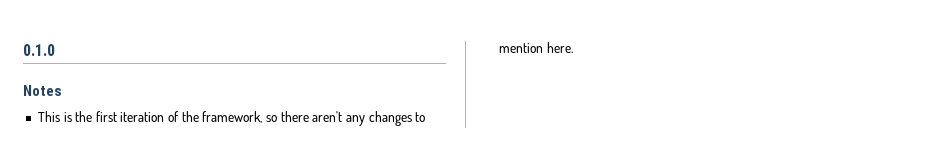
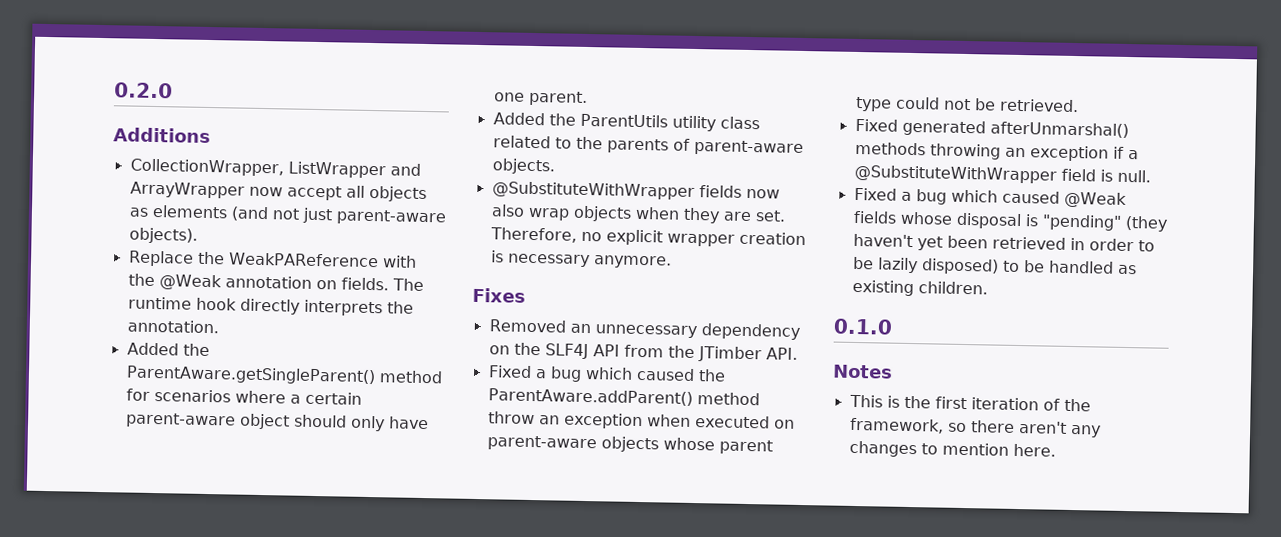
(23, 50) none -> [114,82,173,99] [113,127,211,144] [129,158,421,179] [129,181,427,203] [128,204,447,226] [128,227,198,244] [127,250,417,268] [127,273,424,291] [127,296,414,317] [126,319,219,334] [126,342,210,357] [125,365,443,386] [125,388,362,405] [124,412,429,432] [493,90,588,106] [492,112,760,132] [492,135,804,156] [491,158,556,175] [491,181,780,200] [490,204,786,224] [489,227,806,247] [490,250,672,269] [472,287,526,303] [488,319,800,340] [488,342,798,363] [487,365,726,382] [487,388,760,406] [487,411,795,430] [486,435,773,455] [854,96,1079,113] [854,118,1129,139] [854,141,1139,162] [853,164,1151,184] [853,187,1127,208] [852,210,1168,232] [852,233,1155,252] [852,256,1137,275] [851,279,988,297] 0.2.0 // Additions // CollectionWrapper, ListWrapper and ArrayWrapper now accept all objects as elements (and not just parent-aware objects). // Replace the WeakPAReference with the @Weak annotation on fields. The runtime hook directly interprets the annotation. // Added the ParentAware.getSingleParent() method for scenarios where a certain parent-aware object should only have one parent. // Added the ParentUtils utility class related to the parents of parent-aware objects. // @SubstituteWithWrapper fields now also wrap objects when they are set. Therefore, no explicit wrapper creation is necessary anymore. // Fixes // Removed an unnecessary dependency on the SLF4J API from the JTimber API. // Fixed a bug which caused the ParentAware.addParent() method throw an exception when executed on parent-aware objects whose parent type could not be retrieved. // Fixed generated afterUnmarshal() methods throwing an exception if a @SubstituteWithWrapper field is null. // Fixed a bug which caused @Weak fields whose disposal is "pending" (they haven't yet been retrieved in order to be lazily disposed) to be handled as existing children. //

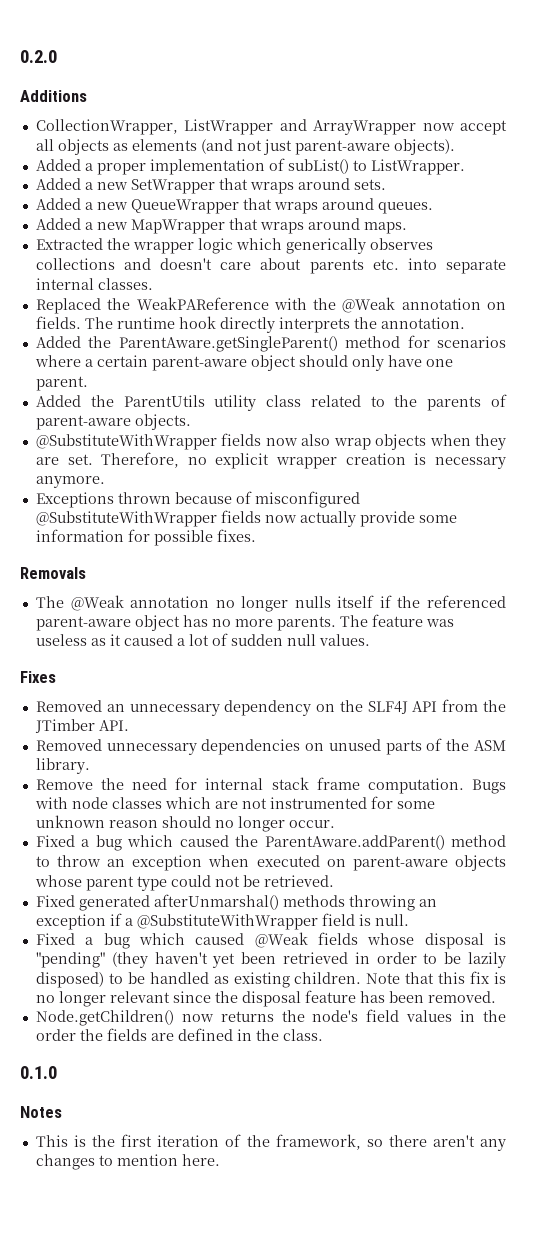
[127,250,194,267] Replace -> [35,158,465,175] [35,178,386,194] [35,198,433,214] [35,218,407,234] [35,238,433,254] [35,258,507,274] [35,278,153,290] [35,298,101,314] Added a proper implementation of subList() to ListWrapper. // Added a new SetWrapper that wraps around sets. // Added a new QueueWrapper that wraps around queues. // Added a new MapWrapper that wraps around maps. // Extracted the wrapper logic which generically observes collections and doesn't care about parents etc. into separate internal classes. // Replaced
(672, 262) none -> [35,491,360,508] [35,510,457,527] [35,529,256,546] [20,567,86,579] [35,595,507,612] [35,614,454,631] [35,633,370,646] // Exceptions thrown because of misconfigured @SubstituteWithWrapper fields now actually provide some information for possible fixes. // Removals // The @Weak annotation no longer nulls itself if the referenced parent-aware object has no more parents. The feature was useless as it caused a lot of sudden null values.
(798, 353) none -> [35,738,507,755] [35,758,90,774] [35,777,507,794] [34,796,435,809] [35,815,335,832] // Removed unnecessary dependencies on unused parts of the ASM library. // Remove the need for internal stack frame computation. Bugs with node classes which are not instrumented for some unknown reason should no longer occur.
(760, 399) none -> [35,856,50,867] to
(988, 288) none -> [366,971,507,984] [35,990,496,1007] [35,1009,507,1026] [35,1028,323,1041] Note that this fix is no longer relevant since the disposal feature has been removed. // Node.getChildren() now returns the node's field values in the order the fields are defined in the class.

